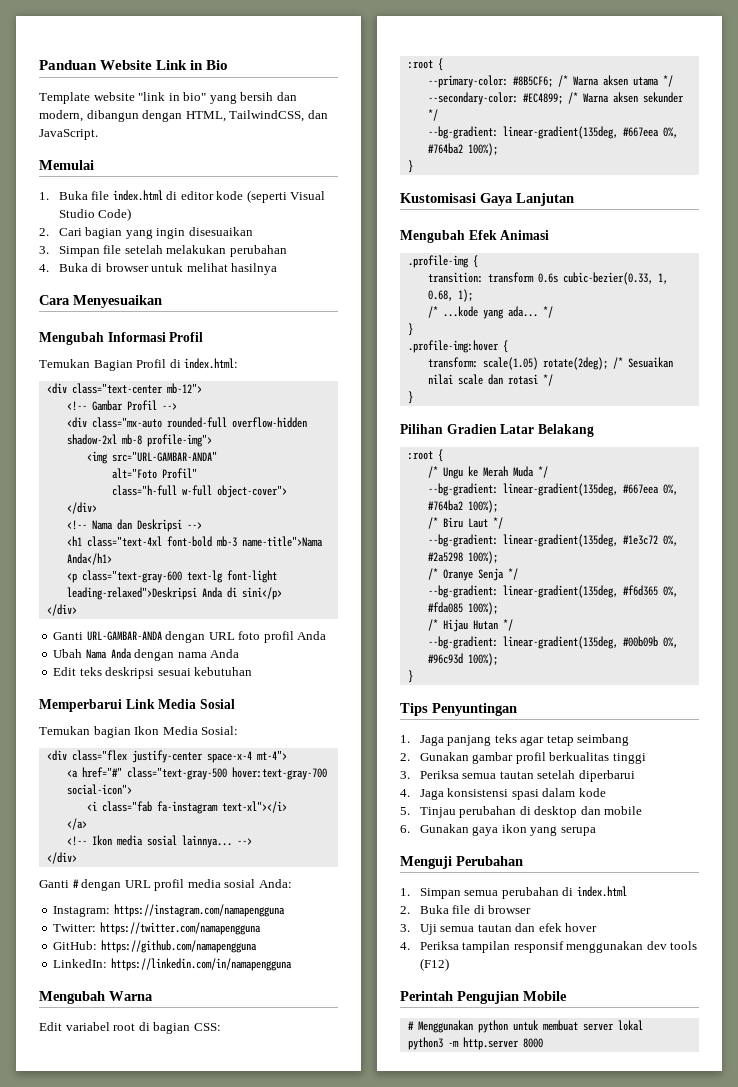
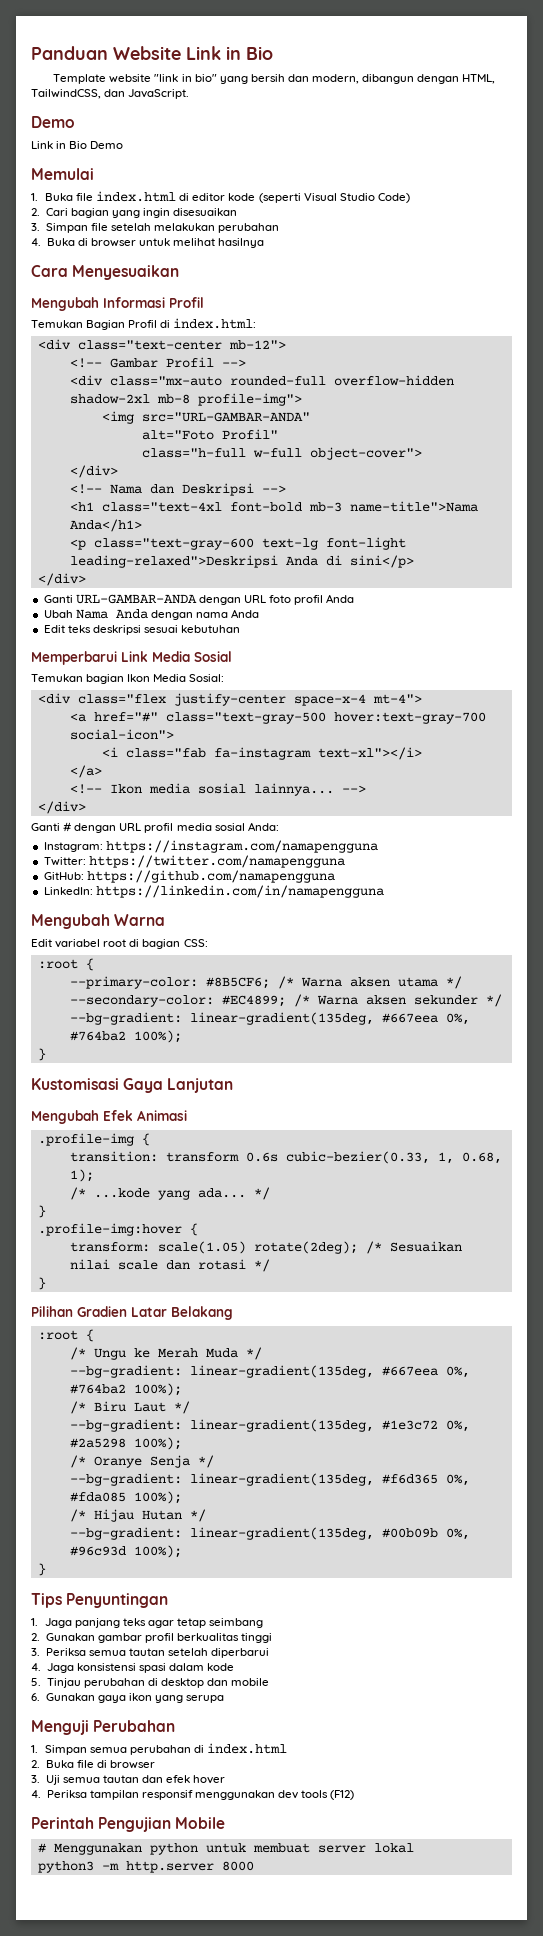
(98, 134) none -> [31,116,75,128] [31,141,124,149] // Demo // Link in Bio Demo

